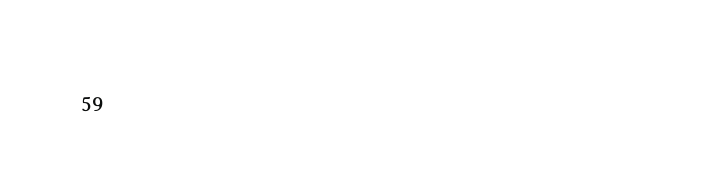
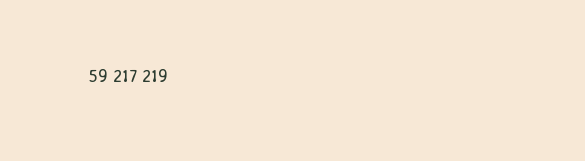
(104, 104) none -> [113,69,168,82] 217 219

